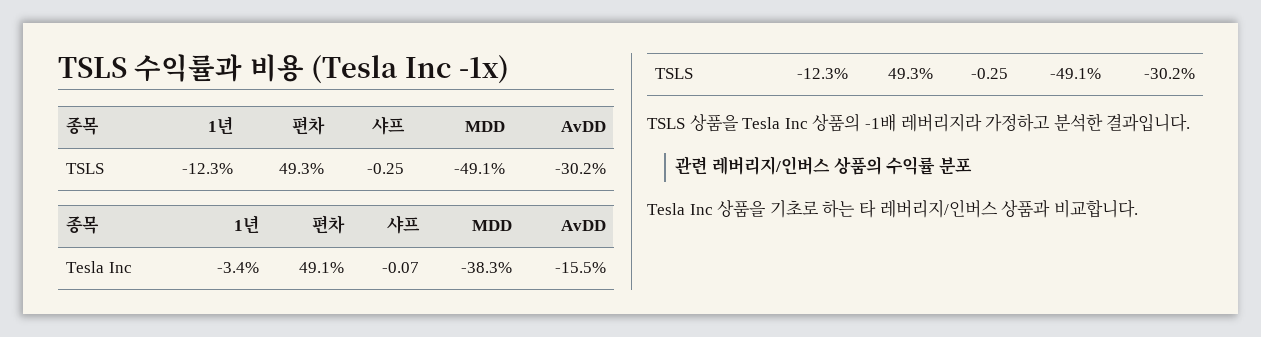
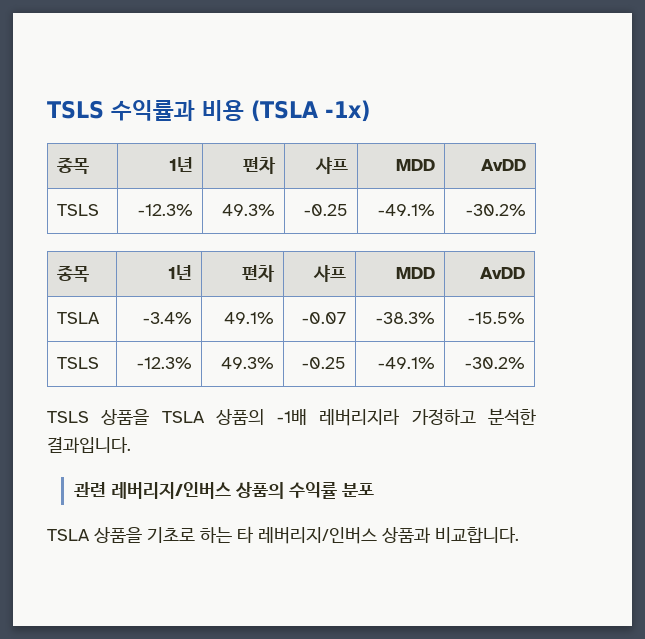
[311,55,452,84] (Tesla Inc -> [251,100,318,122] (TSLA
[66,261,132,273] Tesla Inc -> [56,312,100,324] TSLA
[742,117,808,129] Tesla Inc -> [161,411,205,423] TSLA
[647,203,713,215] Tesla Inc -> [47,529,90,541] TSLA

